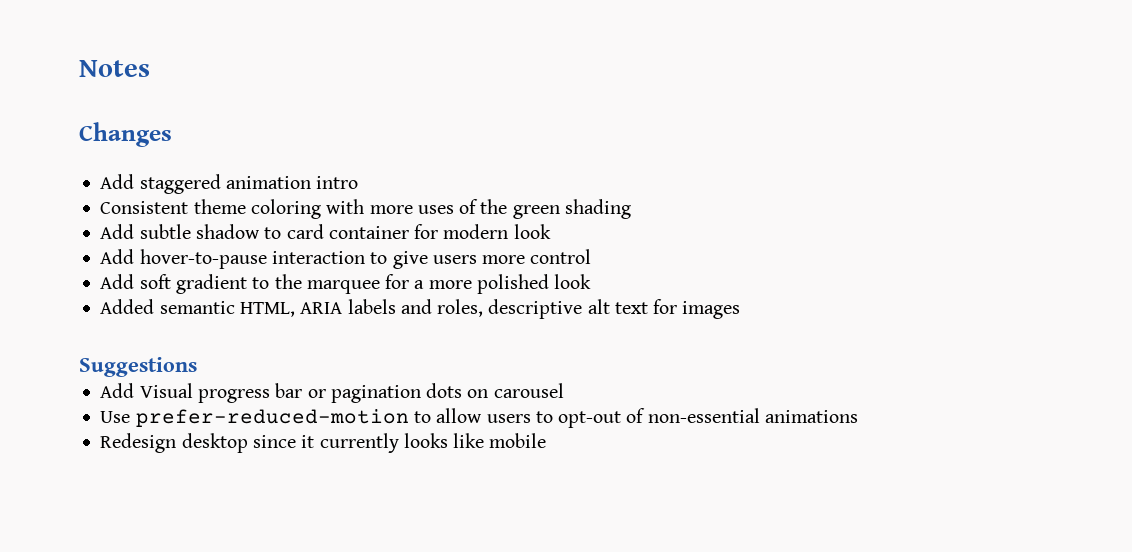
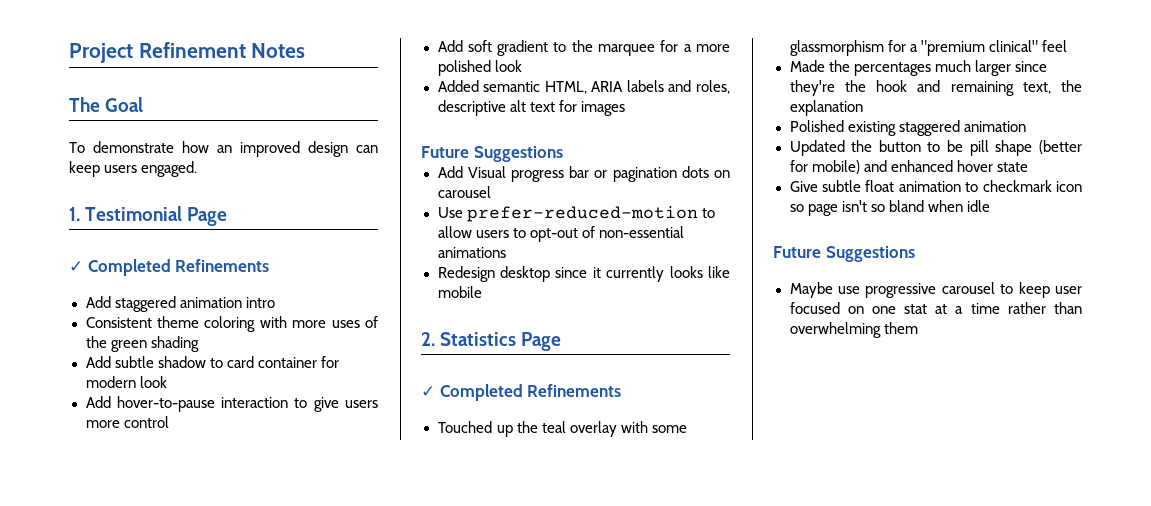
(79, 68) none -> [69,42,246,63] Project Refinement
[79,122,172,147] Changes -> [69,97,144,112] [69,141,378,157] [69,161,198,177] [69,206,228,226] [69,259,270,276] The Goal // To demonstrate how an improved design can keep users engaged. // 1. Testimonial Page // ✓ Completed Refinements
(741, 310) none -> [421,146,469,158] Future
(547, 440) none -> [421,332,562,351] [421,384,622,401] [437,421,687,437] [789,40,1067,56] [789,60,1047,76] [789,80,1082,96] [789,100,863,116] [789,120,1026,136] [789,140,1082,156] [789,160,1028,174] [789,180,1082,192] [789,200,990,216] [773,246,915,262] [789,282,1082,298] [789,302,1082,314] [789,322,918,338] // 2. Statistics Page // ✓ Completed Refinements // Touched up the teal overlay with some glassmorphism for a "premium clinical" feel // Made the percentages much larger since they're the hook and remaining text, the explanation // Polished existing staggered animation // Updated the button to be pill shape (better for mobile) and enhanced hover state // Give subtle float animation to checkmark icon so page isn't so bland when idle // Future Suggestions // Maybe use progressive carousel to keep user focused on one stat at a time rather than overwhelming them

